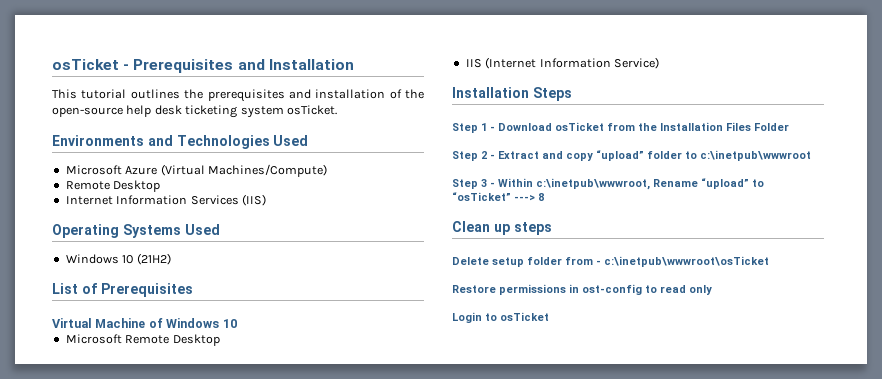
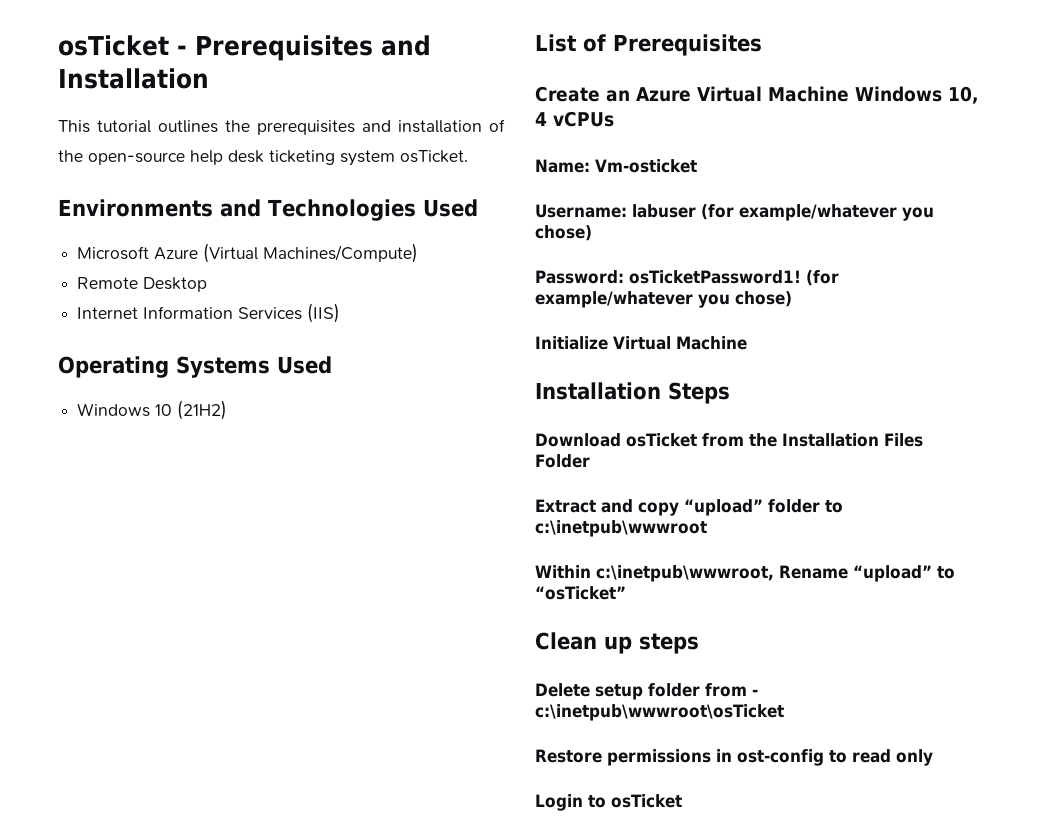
[52,318,237,328] [65,334,220,346] [465,57,659,69] Virtual Machine of Windows 10 // Microsoft Remote Desktop // IIS (Internet Information Service) -> [535,86,979,104] [535,111,614,127] [535,159,697,173] [535,204,934,221] [535,225,592,241] [535,270,839,286] [535,291,792,308] [535,336,747,350] Create an Azure Virtual Machine Windows 10, 4 vCPUs // Name: Vm-osticket // Username: labuser (for example/whatever you chose) // Password: osTicketPassword1! (for example/whatever you chose) // Initialize Virtual Machine
[452,123,495,133] Step 1 - -> (730, 393) none
[452,151,495,161] Step 2 - -> (590, 461) none
[452,179,495,189] Step 3 - -> (707, 528) none
[514,193,544,201] ---> 8 -> (626, 593) none

